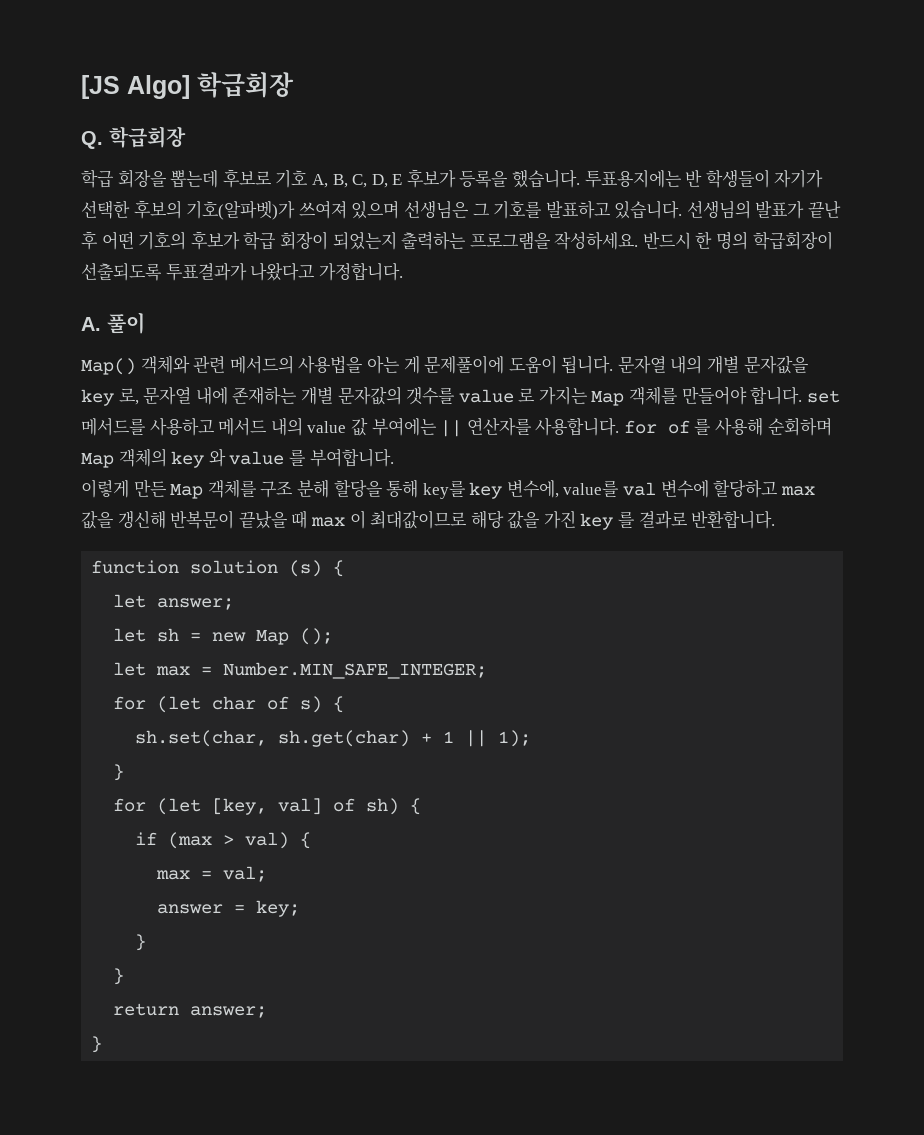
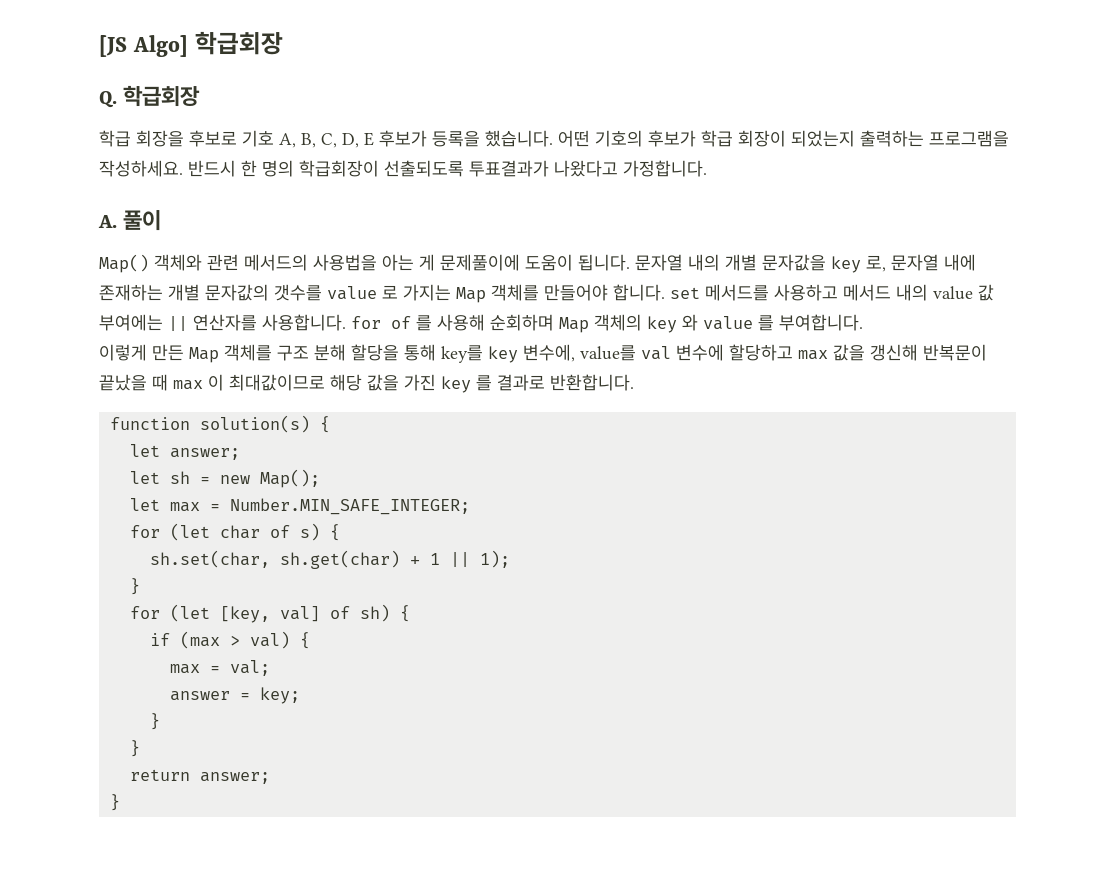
[170,170,219,188] 뽑는데 -> (184, 138) none
[584,169,824,188] [81,200,842,220] [81,231,98,250] 투표용지에는 반 학생들이 자기가 선택한 후보의 기호(알파벳)가 쓰여져 있으며 선생님은 그 기호를 발표하고 있습니다. 선생님의 발표가 끝난 후 -> (553, 138) none
[190,560,323,577] solution (s) -> [199,415,310,433] solution(s)
[256,628,334,645] Map (); -> [259,469,320,488] Map();

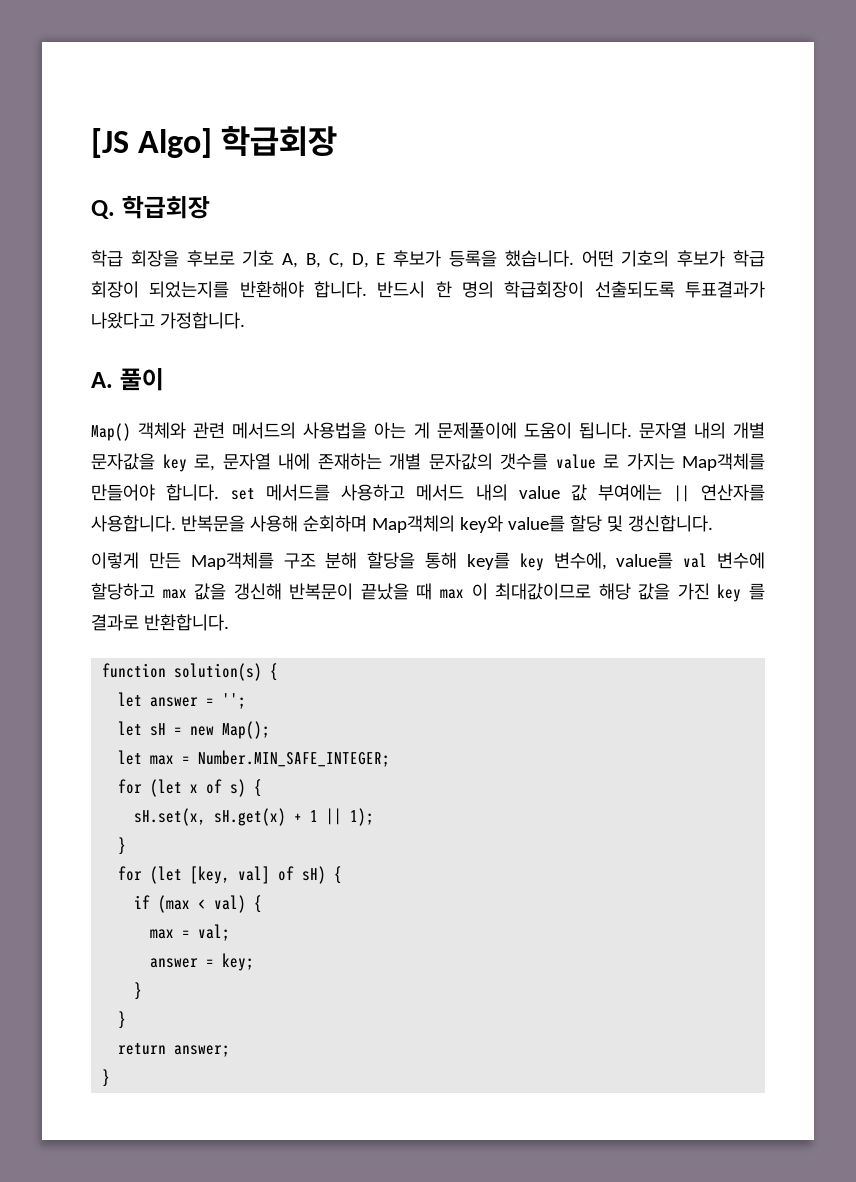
[791,130,1009,147] [99,160,183,177] 되었는지 출력하는 프로그램을 작성하세요. -> [149,281,367,298] 되었는지를 반환해야 합니다.
[456,284,539,303] Map 객체를 -> [682,453,765,471] Map객체를
[351,314,863,333] for of 를 사용해 순회하며 Map 객체의 key 와 value 를 부여합니다. -> [180,515,713,533] 반복문을 사용해 순회하며 Map객체의 key와 value를 할당 및 갱신합니다.
[189,344,272,363] Map 객체를 -> [190,552,274,570] Map객체를
[169,448,240,460] [129,471,190,484] answer; // let sh -> [150,693,247,709] [118,721,167,736] answer = ''; // let sH
[219,525,260,539] char -> [190,784,199,793] x
[149,550,400,569] sh.set(char, sh.get(char) -> [134,808,287,826] sH.set(x, sH.get(x)
[359,604,390,622] sh) -> [302,866,327,884] sH)
[229,635,240,646] > -> [198,899,207,909] <

